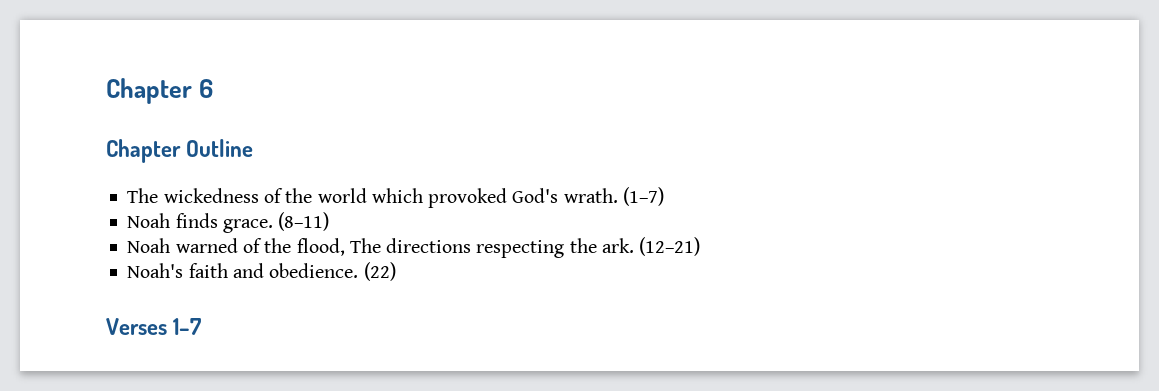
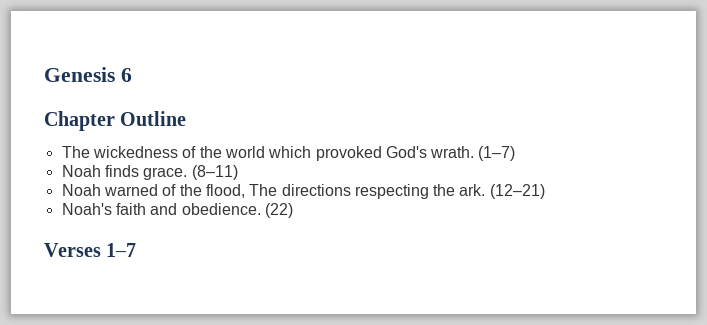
[106,78,192,104] Chapter -> [44,67,115,82] Genesis

